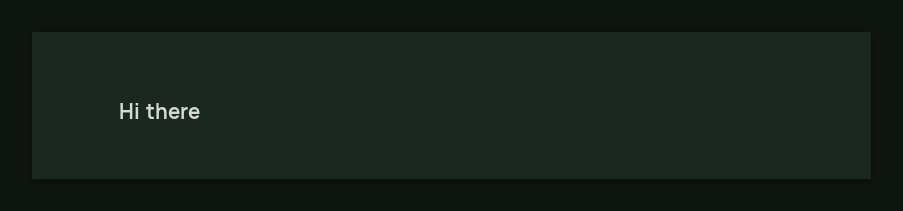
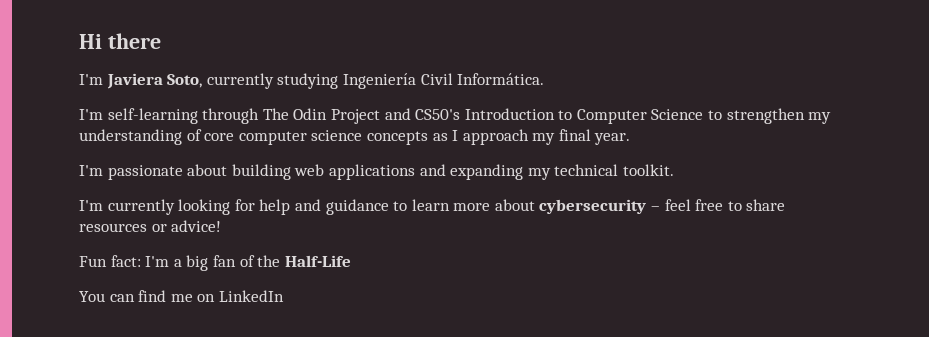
(200, 111) none -> [79,73,545,89] [79,108,832,124] [79,129,631,145] [79,164,674,180] [79,199,786,215] [79,220,222,232] [79,255,351,271] [79,290,284,302] // I'm Javiera Soto, currently studying Ingeniería Civil Informática. // I'm self-learning through The Odin Project and CS50's Introduction to Computer Science to strengthen my understanding of core computer science concepts as I approach my final year. // I'm passionate about building web applications and expanding my technical toolkit. // I'm currently looking for help and guidance to learn more about cybersecurity – feel free to share resources or advice! // Fun fact: I'm a big fan of the Half-Life // You can find me on LinkedIn

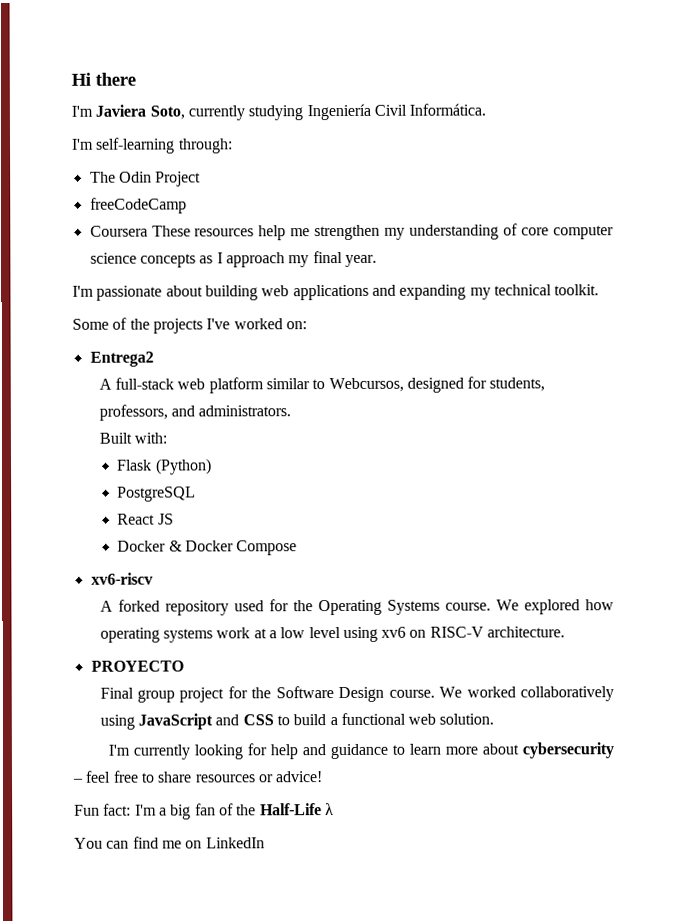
[202,108,260,124] through -> [177,138,233,154] through: //
[384,108,723,124] and CS50's Introduction to Computer Science to -> [89,197,187,214] [89,225,311,241] // freeCodeCamp // Coursera These resources help me
(674, 170) none -> [72,317,307,334] [89,351,154,367] [98,376,546,394] [98,404,292,421] [98,432,167,444] [116,458,212,475] [117,486,197,502] [117,513,174,525] [117,540,298,556] [90,572,153,585] [99,599,614,616] [99,626,566,643] [90,660,184,672] [99,686,614,703] [99,712,495,730] // Some of the projects I've worked on: // Entrega2 // A full-stack web platform similar to Webcursos, designed for students, professors, and administrators. // Built with: // Flask (Python) // PostgreSQL // React JS // Docker & Docker Compose // xv6-riscv // A forked repository used for the Operating Systems course. We explored how operating systems work at a low level using xv6 on RISC-V architecture. // PROYECTO // Final group project for the Software Design course. We worked collaboratively using JavaScript and CSS to build a functional web solution.
(351, 261) none -> [324,803,334,816] λ

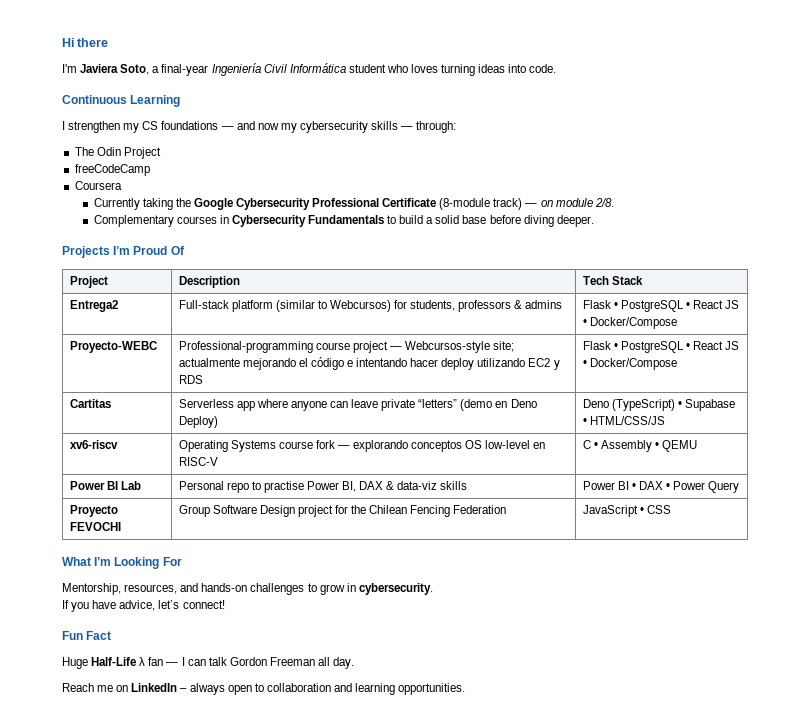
[187,103,487,121] [71,137,176,154] currently studying Ingeniería Civil Informática. // I'm self-learning -> [152,63,557,76] [62,95,181,107] [62,121,414,133] a final‑year Ingeniería Civil Informática student who loves turning ideas into code. // Continuous Learning // I strengthen my CS foundations — and now my cybersecurity skills —
[151,223,614,241] [89,251,377,268] [72,284,600,301] [72,317,307,334] [89,351,154,367] [98,376,546,394] [98,404,292,421] [98,432,167,444] [116,458,212,475] [117,486,197,502] [117,513,174,525] [117,540,298,556] [90,572,153,585] [99,599,614,616] [99,626,566,643] [90,660,184,672] [99,686,614,703] [99,712,495,730] [108,742,614,760] [72,770,324,783] [74,803,334,820] [74,836,265,849] These resources help me strengthen my understanding of core computer science concepts as I approach my final year. // I'm passionate about building web applications and expanding my technical toolkit. // Some of the projects I've worked on: // Entrega2 // A full-stack web platform similar to Webcursos, designed for students, professors, and administrators. // Built with: // Flask (Python) // PostgreSQL // React JS // Docker & Docker Compose // xv6-riscv // A forked repository used for the Operating Systems course. We explored how operating systems work at a low level using xv6 on RISC-V architecture. // PROYECTO // Final group project for the Software Design course. We worked collaboratively using JavaScript and CSS to build a functional web solution. // I'm currently looking for help and guidance to learn more about cybersecurity – feel free to share resources or advice! // Fun fact: I'm a big fan of the Half-Life λ // You can find me on LinkedIn -> [93,198,614,210] [93,215,594,227] [62,246,185,258] [69,276,108,288] [178,276,240,288] [582,276,643,285] [69,300,118,312] [178,300,563,312] [582,300,740,312] [582,317,677,329] [69,341,157,353] [178,341,515,353] [178,357,560,370] [178,375,203,384] [582,341,740,353] [582,358,677,370] [69,399,111,408] [178,399,537,411] [178,416,218,428] [582,399,735,411] [582,416,665,425] [69,440,118,449] [178,440,546,452] [178,457,218,466] [582,440,697,452] [69,481,141,490] [178,481,468,493] [582,481,740,493] [69,505,118,517] [69,522,121,531] [178,505,507,517] [582,505,671,517] [62,557,182,569] [62,583,433,595] [62,600,225,612] [62,631,112,640] [62,657,355,669] [62,683,466,695] // Currently taking the Google Cybersecurity Professional Certificate (8‑module track) — on module 2/8. // Complementary courses in Cybersecurity Fundamentals to build a solid base before diving deeper. // Projects I’m Proud Of // Project | Description | Tech Stack // Entrega2 | Full‑stack platform (similar to Webcursos) for students, professors & admins | Flask • PostgreSQL • React JS • Docker/Compose // Proyecto‑WEBC | Professional‑programming course project — Webcursos‑style site; actualmente mejorando el código e intentando hacer deploy utilizando EC2 y RDS | Flask • PostgreSQL • React JS • Docker/Compose // Cartitas | Serverless app where anyone can leave private “letters” (demo en Deno Deploy) | Deno (TypeScript) • Supabase • HTML/CSS/JS // xv6‑riscv | Operating Systems course fork — explorando conceptos OS low‑level en RISC‑V | C • Assembly • QEMU // Power BI Lab | Personal repo to practise Power BI, DAX & data‑viz skills | Power BI • DAX • Power Query // Proyecto FEVOCHI | Group Software Design project for the Chilean Fencing Federation | JavaScript • CSS // What I’m Looking For // Mentorship, resources, and hands‑on challenges to grow in cybersecurity. // If you have advice, let’s connect! // Fun Fact // Huge Half‑Life λ fan — I can talk Gordon Freeman all day. // Reach me on LinkedIn – always open to collaboration and learning opportunities.

